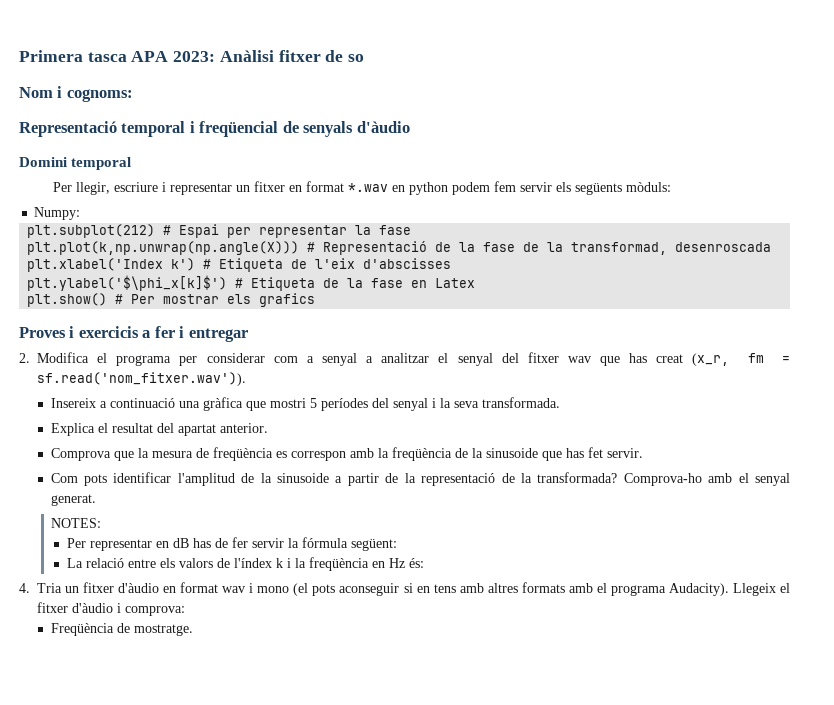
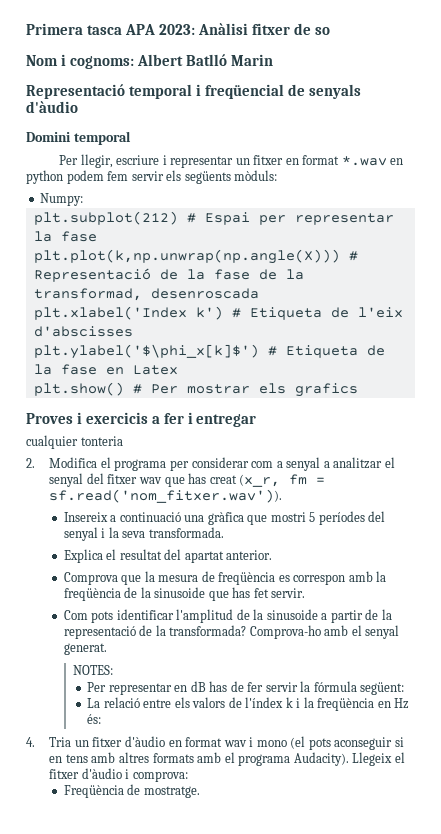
(133, 95) none -> [136,54,273,66] Albert Batlló Marin
(248, 335) none -> [26,435,123,449] // cualquier tonteria

